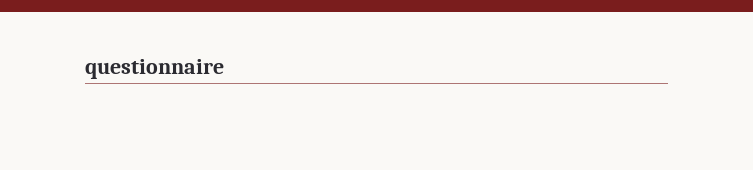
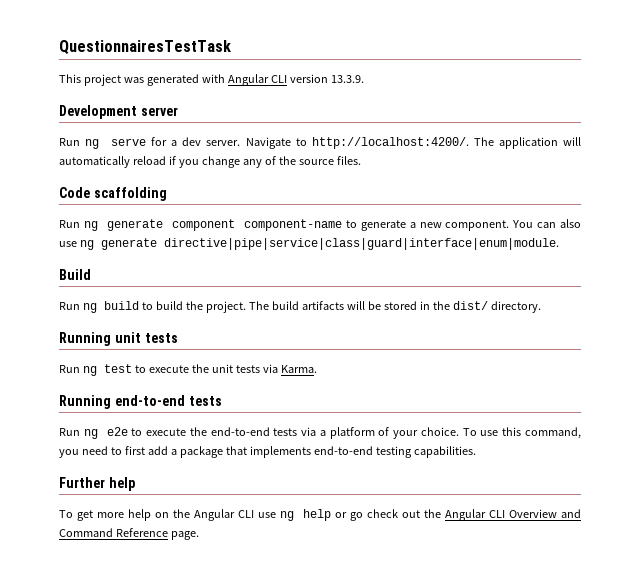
[85,59,224,79] questionnaire -> [59,40,231,54] [59,74,364,86] [59,105,178,119] [59,137,581,149] [59,156,361,168] [59,187,167,201] [59,219,581,231] [59,238,559,250] [59,269,91,280] [59,301,541,313] [59,332,178,346] [59,364,317,376] [59,395,222,409] [59,427,581,439] [59,446,476,458] [59,477,135,491] [59,509,582,521] [59,528,199,540] QuestionnairesTestTask // This project was generated with Angular CLI version 13.3.9. // Development server // Run ng serve for a dev server. Navigate to http://localhost:4200/. The application will automatically reload if you change any of the source files. // Code scaffolding // Run ng generate component component-name to generate a new component. You can also use ng generate directive|pipe|service|class|guard|interface|enum|module. // Build // Run ng build to build the project. The build artifacts will be stored in the dist/ directory. // Running unit tests // Run ng test to execute the unit tests via Karma. // Running end-to-end tests // Run ng e2e to execute the end-to-end tests via a platform of your choice. To use this command, you need to first add a package that implements end-to-end testing capabilities. // Further help // To get more help on the Angular CLI use ng help or go check out the Angular CLI Overview and Command Reference page.

